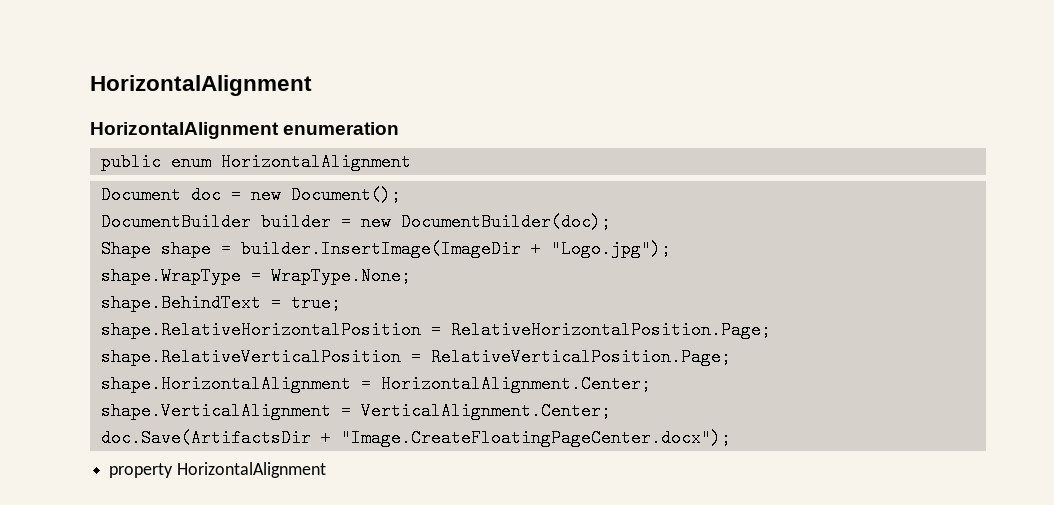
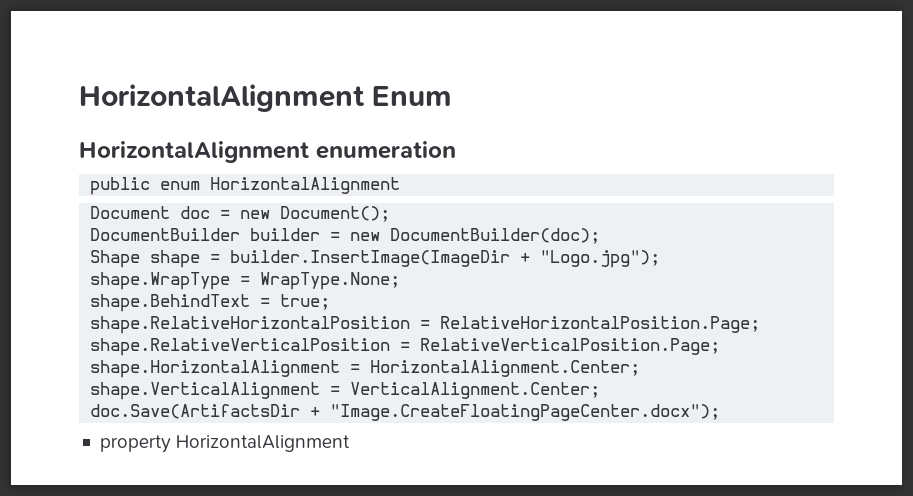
[90,75,312,96] HorizontalAlignment -> [79,84,453,112] HorizontalAlignment Enum

